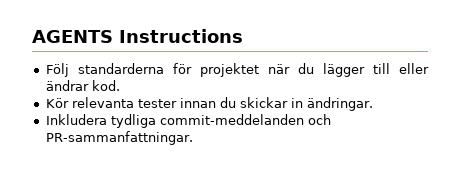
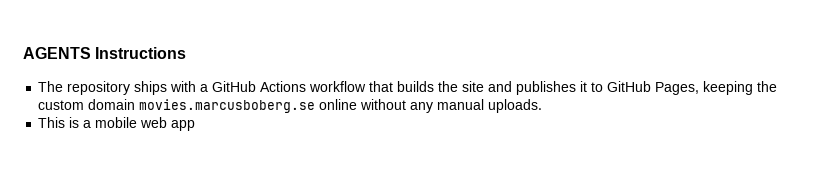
[45,63,429,77] [45,80,120,91] [45,97,373,111] [45,114,331,128] [45,131,193,145] Följ standarderna för projektet när du lägger till eller ändrar kod. // Kör relevanta tester innan du skickar in ändringar. // Inkludera tydliga commit-meddelanden och PR-sammanfattningar. -> [38,81,778,95] [38,99,543,113] [38,117,196,131] The repository ships with a GitHub Actions workflow that builds the site and publishes it to GitHub Pages, keeping the custom domain movies.marcusboberg.se online without any manual uploads. // This is a mobile web app

